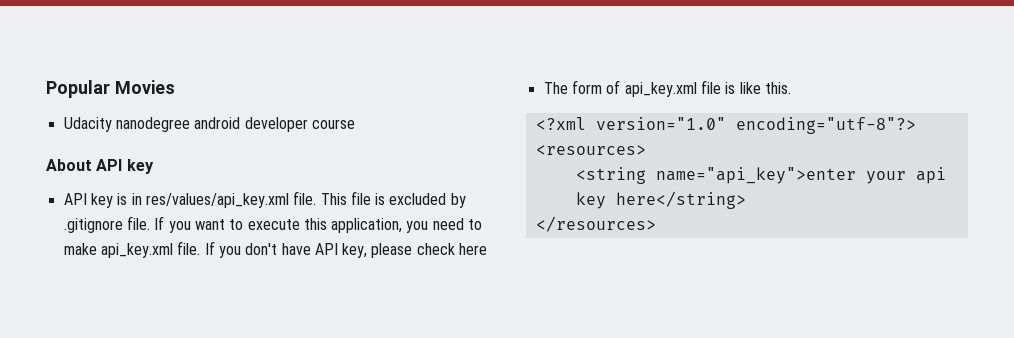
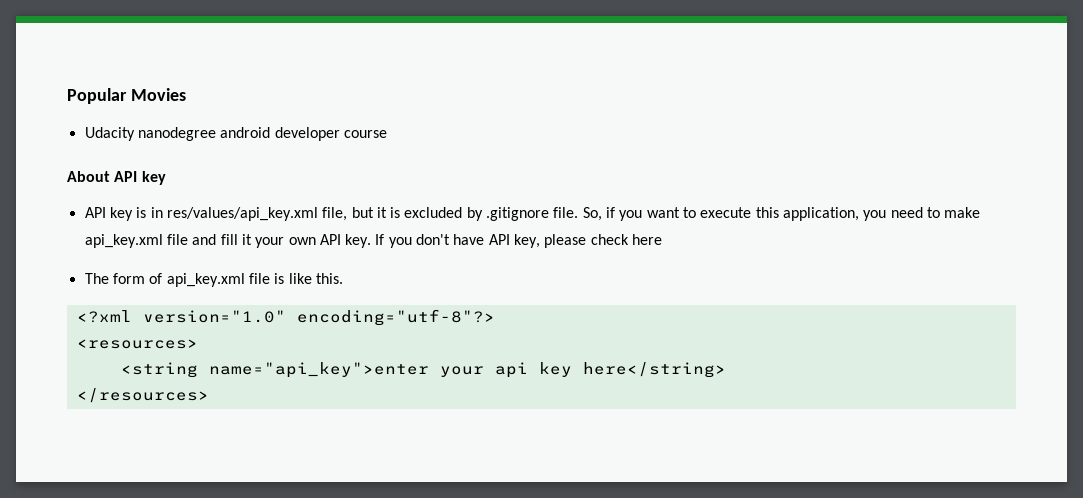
[293,191,371,205] file. This file -> [322,207,387,221] file, but it
[154,216,165,230] If -> [582,207,616,221] So, if
[177,241,201,255] file. -> [166,234,372,248] file and fill it your own API key.

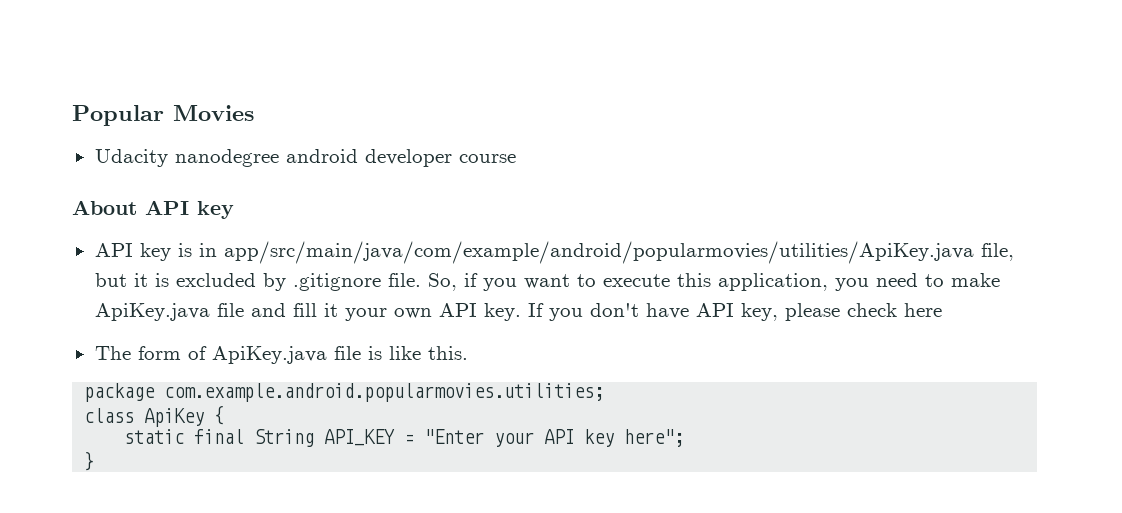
[166,207,318,221] res/values/api_key.xml -> [223,241,974,264] app/src/main/java/com/example/android/popularmovies/utilities/ApiKey.java
[84,234,163,248] api_key.xml -> [94,303,210,321] ApiKey.java
[166,273,245,287] api_key.xml -> [211,346,327,364] ApiKey.java
[76,309,495,326] [76,339,198,349] [120,362,726,378] [76,388,209,403] <?xml version="1.0" encoding="utf-8"?> // <resources> // <string name="api_key">enter your api key here</string> // </resources> -> [84,383,605,402] [84,405,225,427] [124,429,685,447] [84,451,95,471] package com.example.android.popularmovies.utilities; // class ApiKey { // static final String API_KEY = "Enter your API key here"; // }

